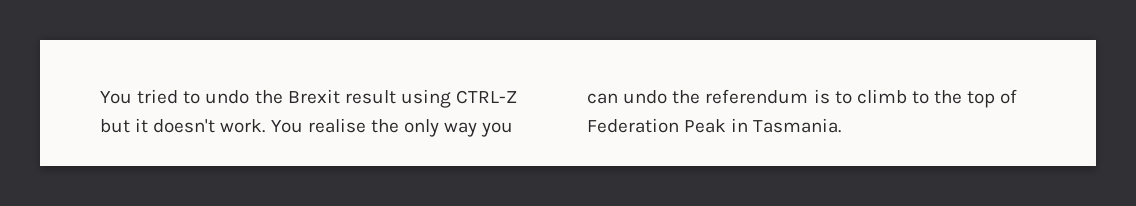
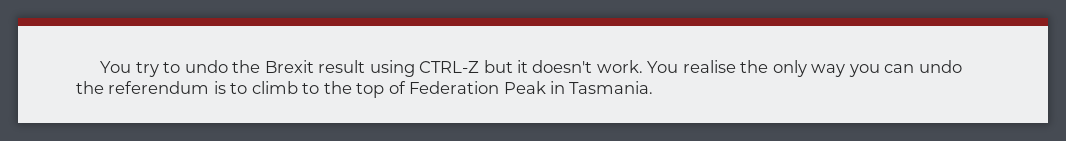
[100,89,179,104] You tried -> [100,61,159,77] You try

